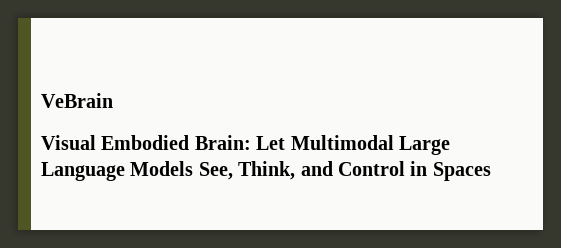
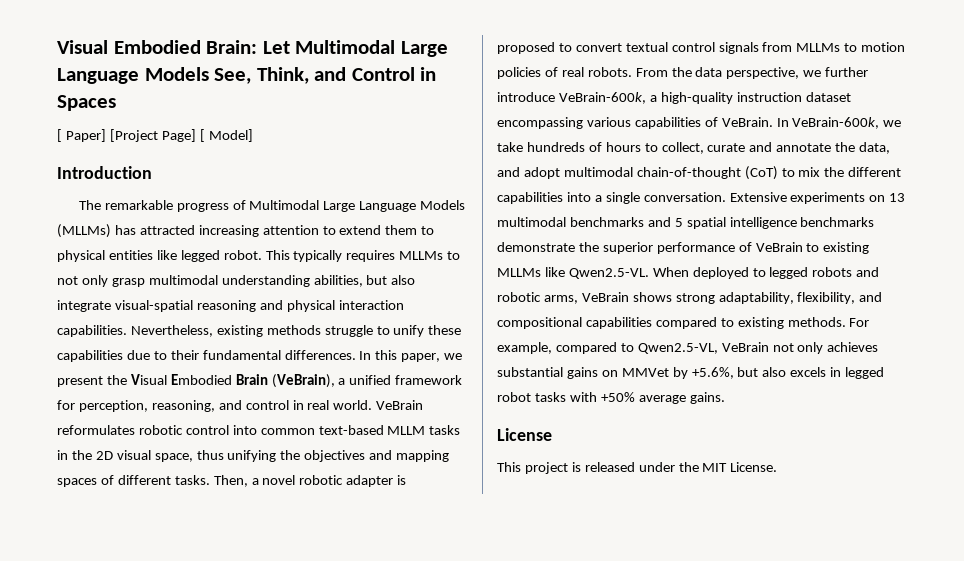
[41,93,113,108] VeBrain // -> (57, 47) none
(491, 171) none -> [57,129,253,142] [57,166,152,179] [78,200,466,212] [57,224,435,238] [57,250,461,262] [57,275,416,287] [57,300,404,312] [57,325,462,337] [57,350,463,362] [57,374,463,388] [57,400,424,412] [57,425,461,435] [57,450,450,462] [57,475,407,487] [497,42,906,54] [497,67,869,79] [497,92,851,104] [497,117,902,129] [497,142,891,154] [497,166,902,180] [497,192,906,204] [497,217,875,229] [497,242,870,254] [497,267,880,279] [497,292,883,304] [497,317,870,329] [497,342,879,354] [497,367,885,379] [497,392,725,404] [497,428,552,441] [497,462,778,474] // [ Paper] [Project Page] [ Model] // Introduction // The remarkable progress of Multimodal Large Language Models (MLLMs) has attracted increasing attention to extend them to physical entities like legged robot. This typically requires MLLMs to not only grasp multimodal understanding abilities, but also integrate visual-spatial reasoning and physical interaction capabilities. Nevertheless, existing methods struggle to unify these capabilities due to their fundamental differences. In this paper, we present the Visual Embodied Brain (VeBrain), a unified framework for perception, reasoning, and control in real world. VeBrain reformulates robotic control into common text-based MLLM tasks in the 2D visual space, thus unifying the objectives and mapping spaces of different tasks. Then, a novel robotic adapter is proposed to convert textual control signals from MLLMs to motion policies of real robots. From the data perspective, we further introduce VeBrain-600k, a high-quality instruction dataset encompassing various capabilities of VeBrain. In VeBrain-600k, we take hundreds of hours to collect, curate and annotate the data, and adopt multimodal chain-of-thought (CoT) to mix the different capabilities into a single conversation. Extensive experiments on 13 multimodal benchmarks and 5 spatial intelligence benchmarks demonstrate the superior performance of VeBrain to existing MLLMs like Qwen2.5-VL. When deployed to legged robots and robotic arms, VeBrain shows strong adaptability, flexibility, and compositional capabilities compared to existing methods. For example, compared to Qwen2.5-VL, VeBrain not only achieves substantial gains on MMVet by +5.6%, but also excels in legged robot tasks with +50% average gains. // License // This project is released under the MIT License.

